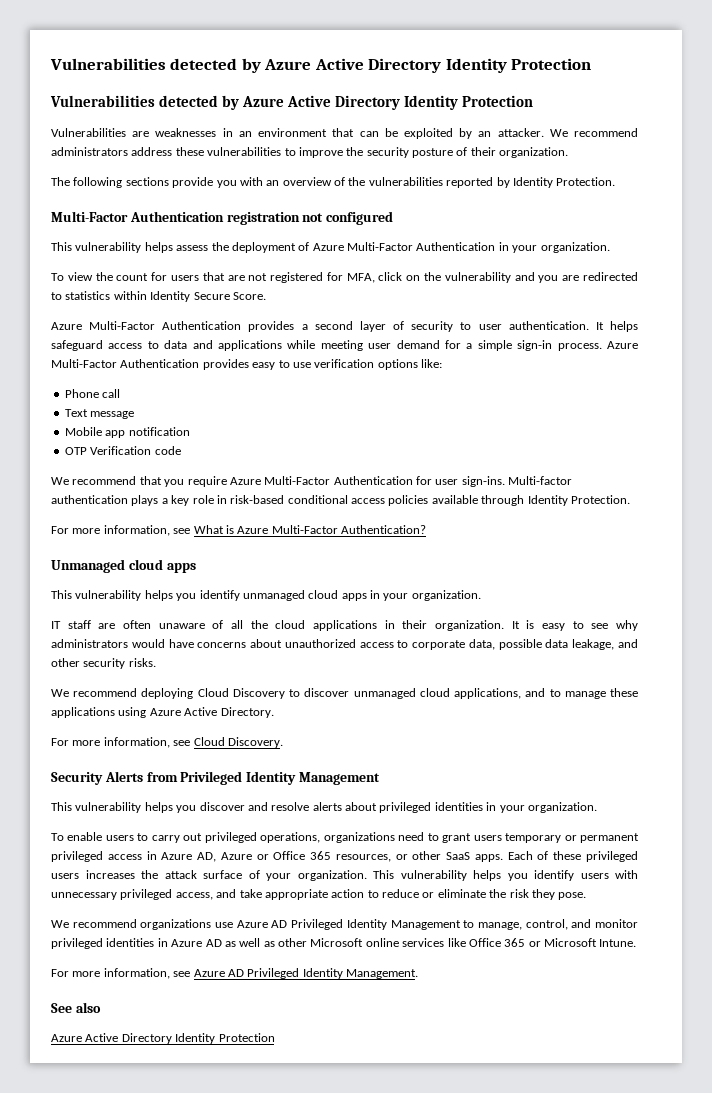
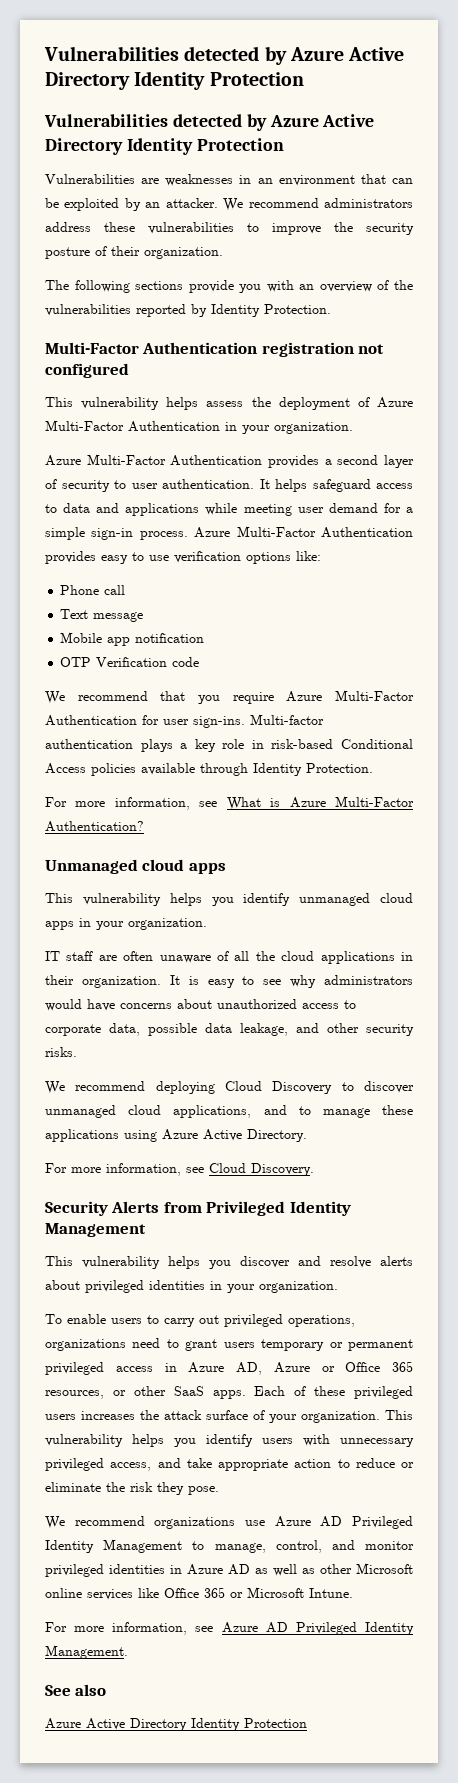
[51,272,638,283] [51,291,266,302] // To view the count for users that are not registered for MFA, click on the vulnerability and you are redirected to statistics within Identity Secure Score. -> (353, 428) none
[287,495,385,504] conditional access -> [341,739,413,749] [45,763,86,774] Conditional Access

